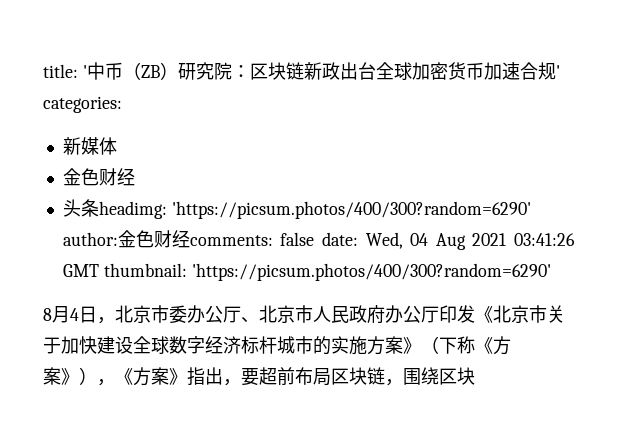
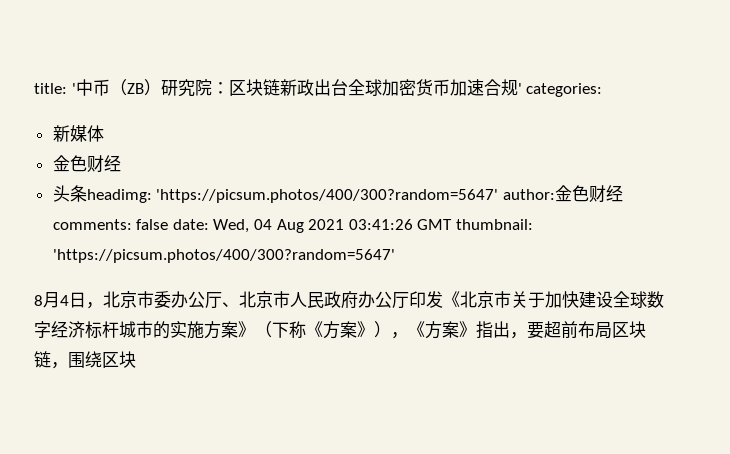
[171,201,531,219] 'https://picsum.photos/400/300?random=6290' -> [156,189,499,203] 'https://picsum.photos/400/300?random=5647'
[191,263,551,281] 'https://picsum.photos/400/300?random=6290' -> [52,249,395,263] 'https://picsum.photos/400/300?random=5647'

